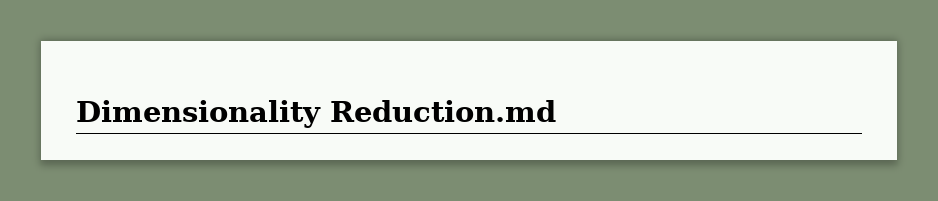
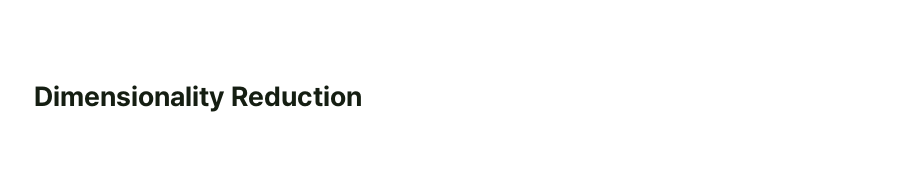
[330,100,556,122] Reduction.md -> [231,85,363,107] Reduction

